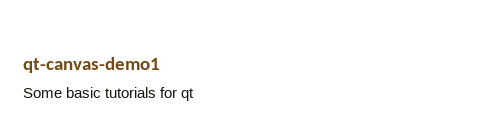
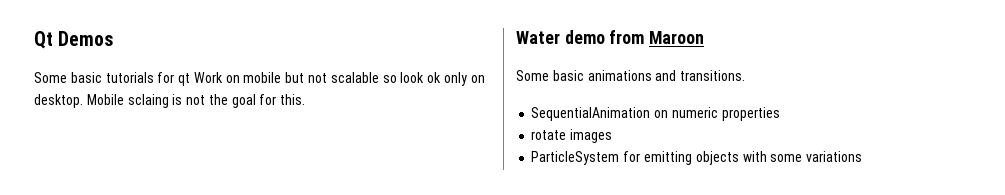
[23,57,160,73] qt-canvas-demo1 -> [34,31,114,49] Qt Demos
(195, 94) none -> [193,72,485,86] [34,94,306,108] [516,30,705,44] [516,70,746,81] [531,107,780,121] [531,129,613,143] [531,151,863,165] Work on mobile but not scalable so look ok only on desktop. Mobile sclaing is not the goal for this. // Water demo from Maroon // Some basic animations and transitions. // SequentialAnimation on numeric properties // rotate images // ParticleSystem for emitting objects with some variations

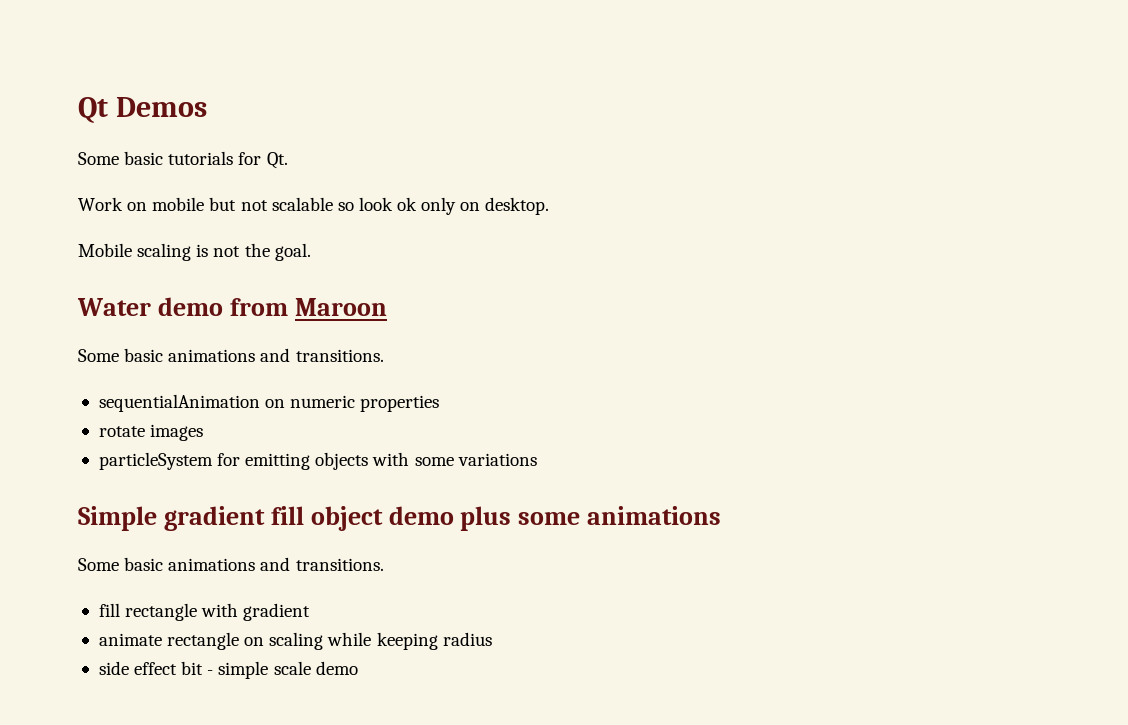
[178,73,191,86] qt -> [266,152,288,169] Qt. //
[86,94,169,108] Mobile sclaing -> [78,243,192,261] // Mobile scaling
[231,94,306,108] goal for this. -> [274,243,311,261] goal.
[531,107,651,121] SequentialAnimation -> [98,394,260,412] sequentialAnimation
[531,151,620,165] ParticleSystem -> [98,452,213,470] particleSystem
(863, 156) none -> [78,506,722,531] [78,557,384,571] [98,603,311,621] [98,632,492,650] [98,661,358,679] // Simple gradient fill object demo plus some animations // Some basic animations and transitions. // fill rectangle with gradient // animate rectangle on scaling while keeping radius // side effect bit - simple scale demo

